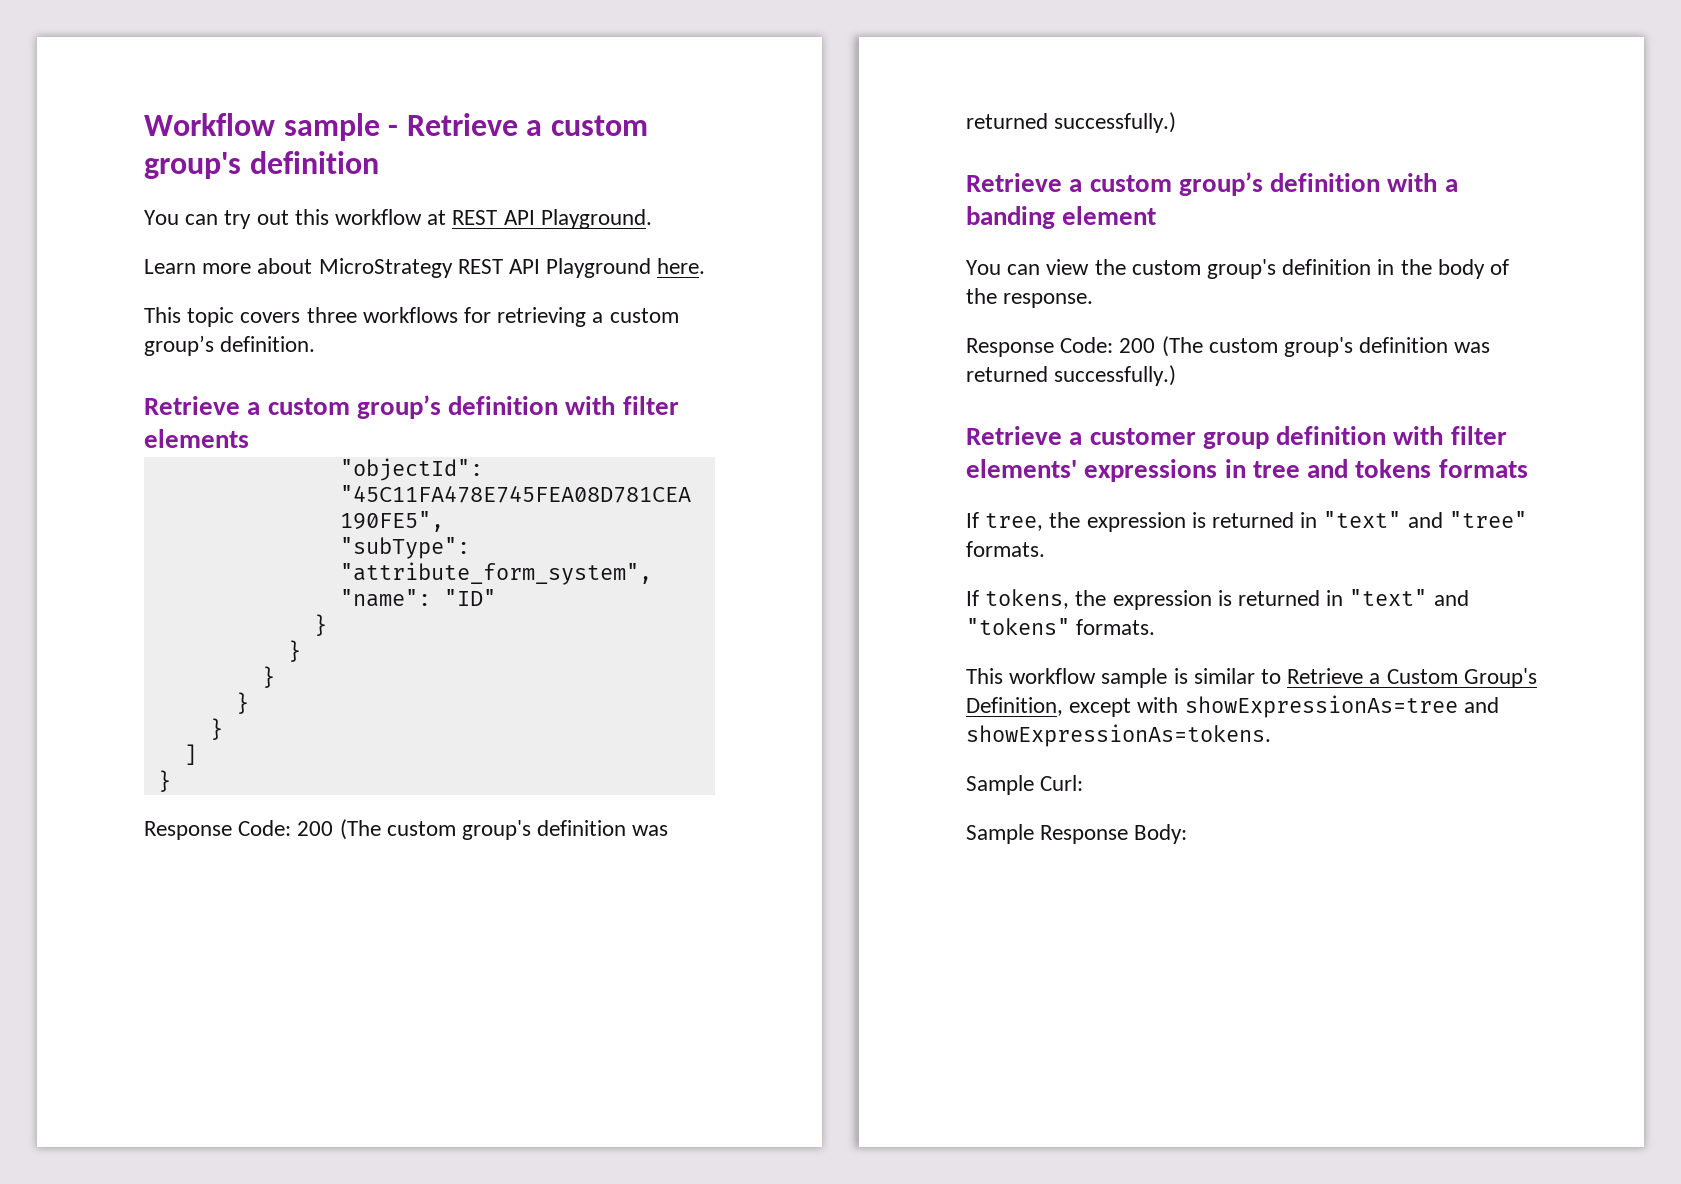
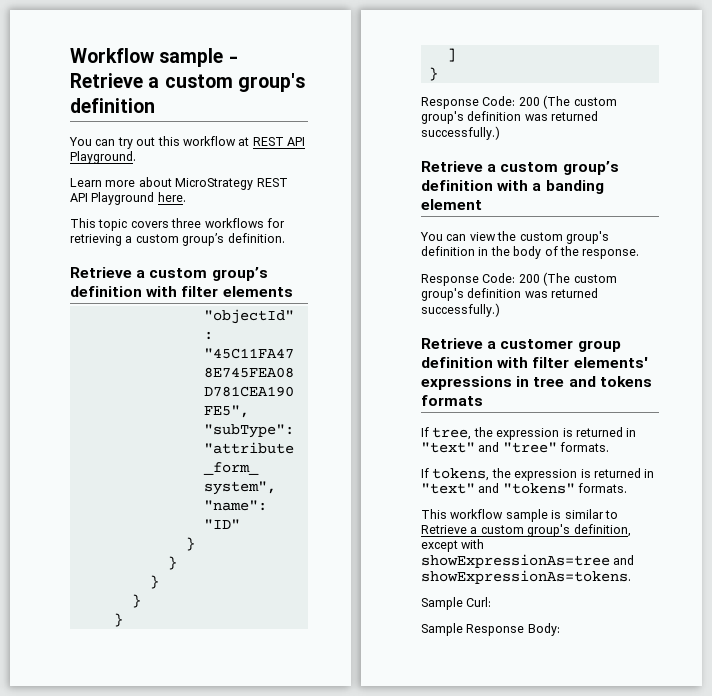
[1386,668,1537,688] [966,697,1063,716] Custom Group's Definition, -> [480,524,631,537] custom group's definition,

